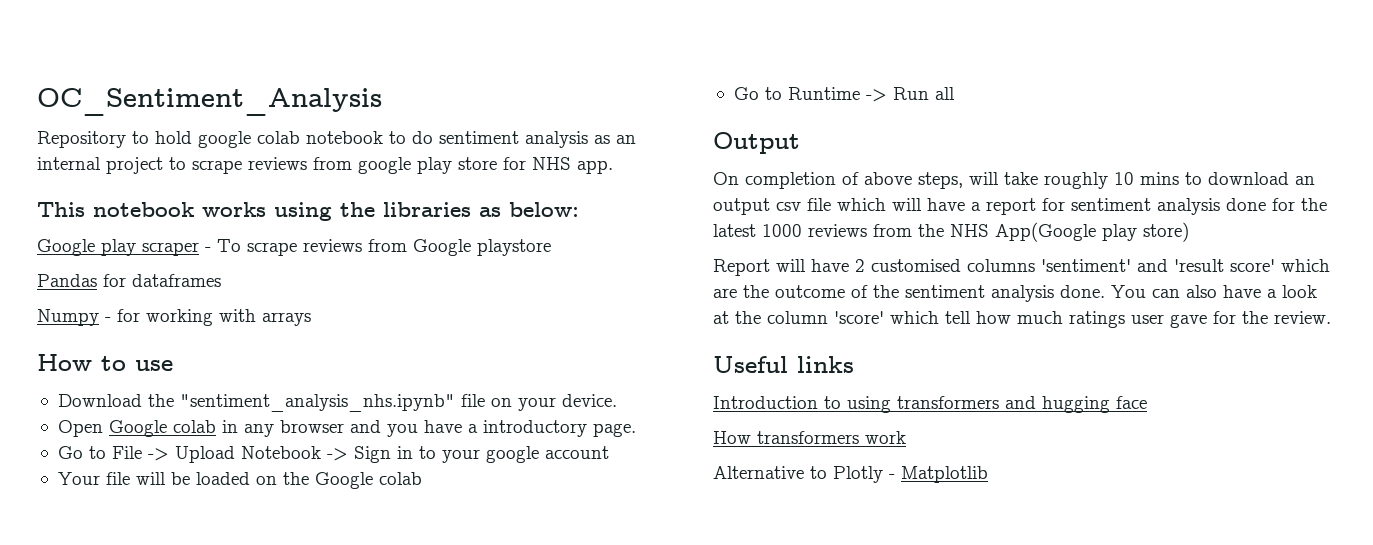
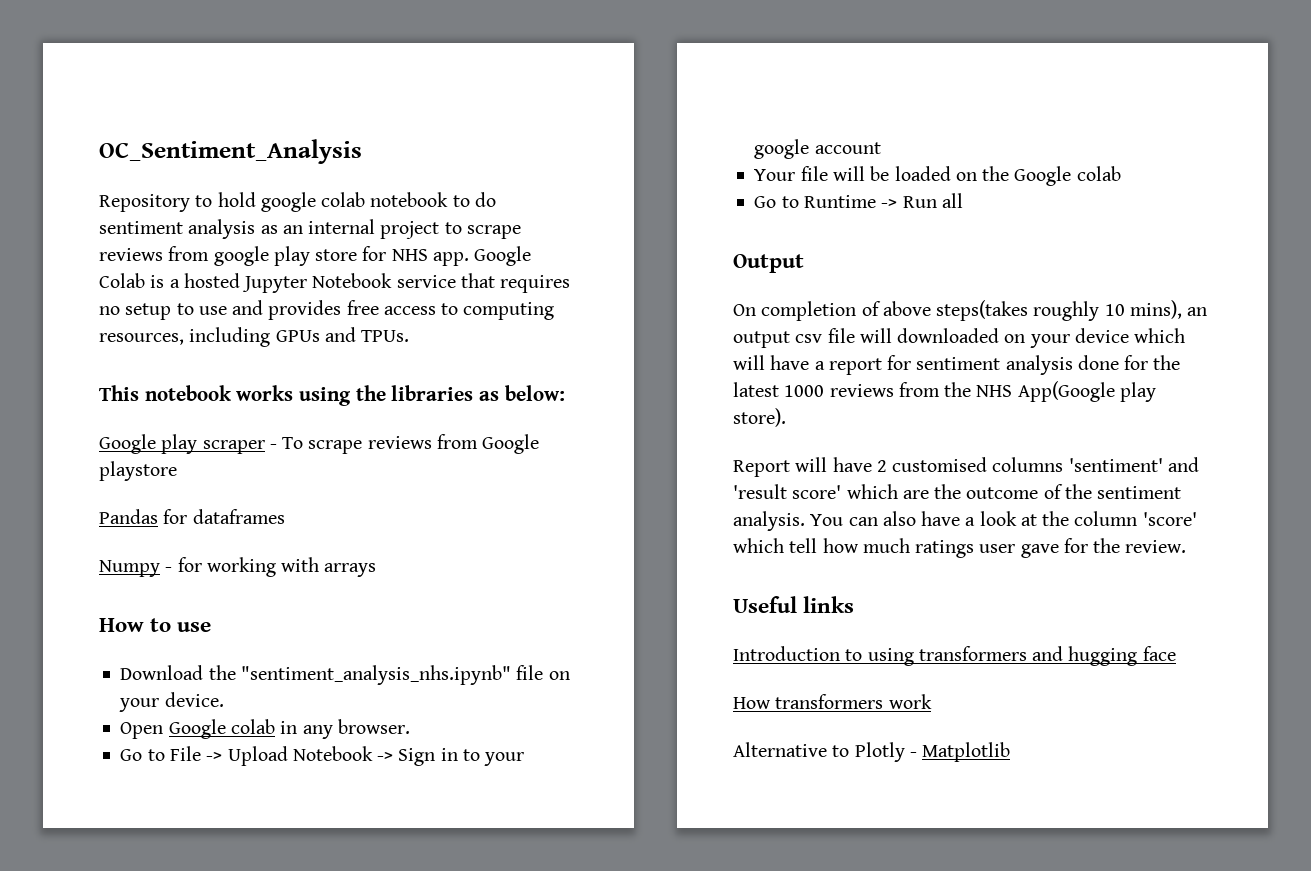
(613, 167) none -> [474,246,532,266] [99,273,571,293] [99,300,555,320] [99,327,410,347] Google Colab is a hosted Jupyter Notebook service that requires no setup to use and provides free access to computing resources, including GPUs and TPUs.
[279,420,636,437] browser and you have a introductory page. -> [337,719,410,734] browser.
[918,172,1315,189] [713,198,831,215] steps, will take roughly 10 mins to download an output csv file -> [936,300,1208,321] [733,328,1129,348] steps(takes roughly 10 mins), an output csv file will downloaded on your device
[1143,222,1189,242] store) -> [733,408,786,427] store).
[991,285,1105,302] analysis done. -> [733,511,805,531] analysis.

